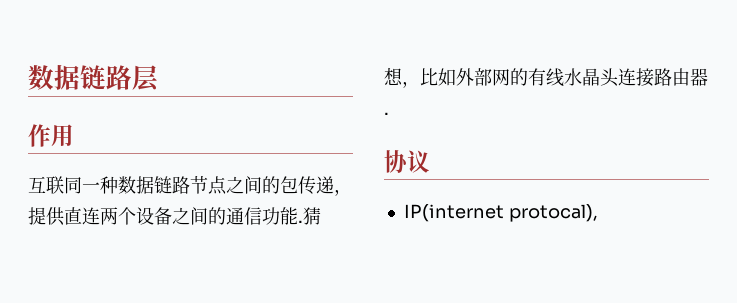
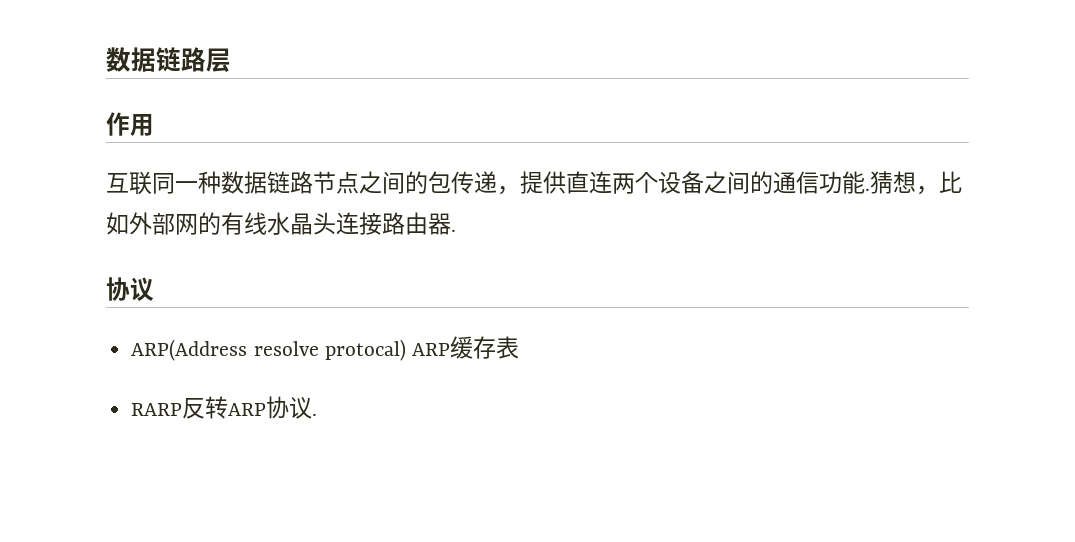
[403,204,598,222] IP(internet protocal), -> [131,336,519,361] [131,396,318,419] ARP(Address resolve protocal) ARP缓存表 // RARP反转ARP协议.

